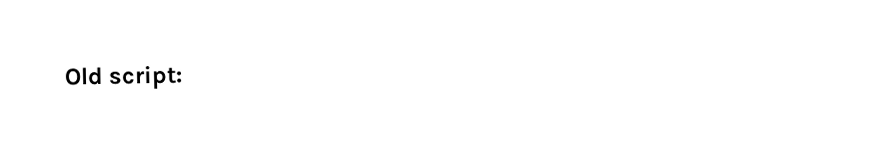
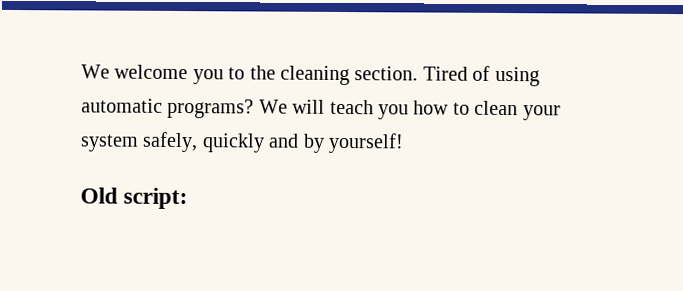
(64, 76) none -> [81,64,540,87] [81,98,561,121] [80,131,404,154] We welcome you to the cleaning section. Tired of using automatic programs? We will teach you how to clean your system safely, quickly and by yourself! //

